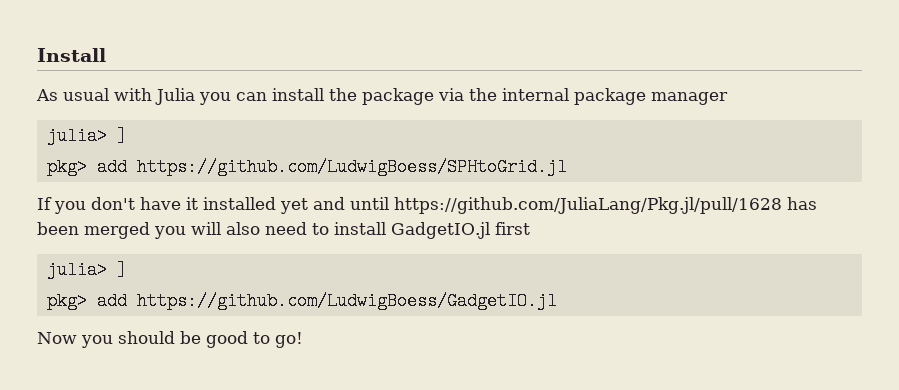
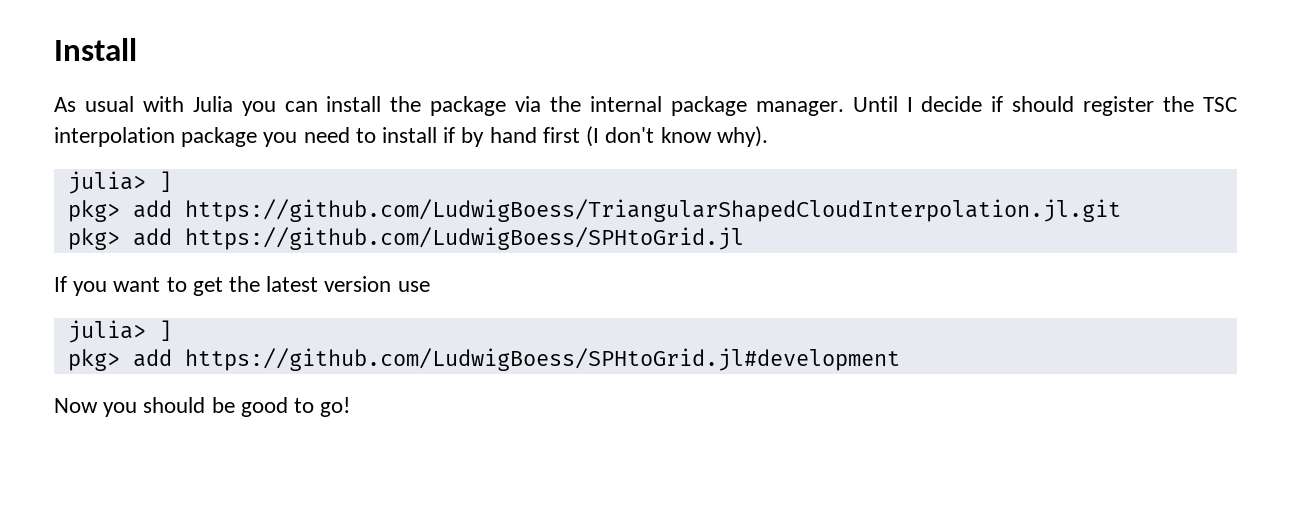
[651,92,728,105] [46,127,127,145] manager // julia> ] -> [755,96,1238,116] [54,126,768,147] [67,171,172,194] [67,199,1121,222] manager. Until I decide if should register the TSC interpolation package you need to install if by hand first (I don't know why). // julia> ] // pkg> add https://github.com/LudwigBoess/TriangularShapedCloudInterpolation.jl.git
[91,197,817,214] [37,222,530,239] [46,261,127,279] [46,292,557,310] don't have it installed yet and until https://github.com/JuliaLang/Pkg.jl/pull/1628 has been merged you will also need to install GadgetIO.jl first // julia> ] // pkg> add https://github.com/LudwigBoess/GadgetIO.jl -> [113,276,430,296] [67,320,172,343] [67,348,900,371] want to get the latest version use // julia> ] // pkg> add https://github.com/LudwigBoess/SPHtoGrid.jl#development

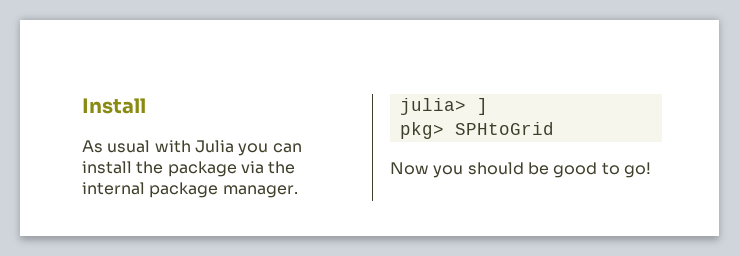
[852,96,1238,116] [54,126,768,147] [67,171,172,194] [67,199,1121,222] [67,227,744,250] [54,276,430,296] [67,320,172,343] [67,348,900,371] Until I decide if should register the TSC interpolation package you need to install if by hand first (I don't know why). // julia> ] // pkg> add https://github.com/LudwigBoess/TriangularShapedCloudInterpolation.jl.git // pkg> add https://github.com/LudwigBoess/SPHtoGrid.jl // If you want to get the latest version use // julia> ] // pkg> add https://github.com/LudwigBoess/SPHtoGrid.jl#development -> [399,98,488,115] [399,122,554,139] // julia> ] // pkg> SPHtoGrid

